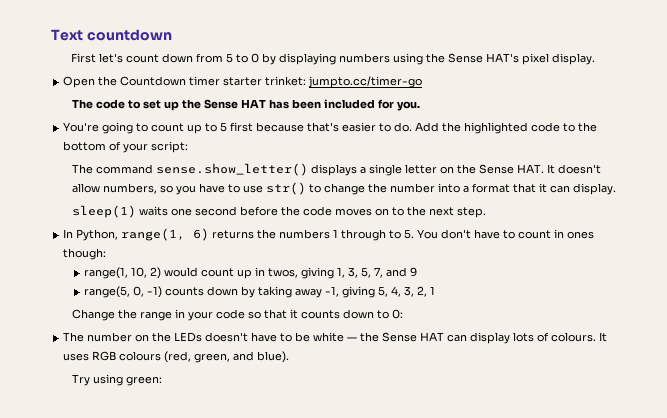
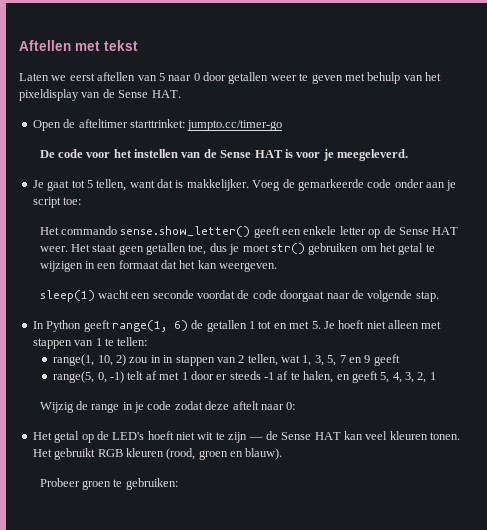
[51,29,172,41] [70,53,595,65] [63,76,423,88] [72,99,421,111] [63,122,598,134] [63,141,189,153] [72,163,602,176] [72,182,617,195] [72,205,487,218] [63,228,595,241] [63,248,107,260] [84,267,335,279] Text countdown // First let's count down from 5 to 0 by displaying numbers using the Sense HAT's pixel display. // Open the Countdown timer starter trinket: jumpto.cc/timer-go // The code to set up the Sense HAT has been included for you. // You're going to count up to 5 first because that's easier to do. Add the highlighted code to the bottom of your script: // The command sense.show_letter() displays a single letter on the Sense HAT. It doesn't allow numbers, so you have to use str() to change the number into a format that it can display. // sleep(1) waits one second before the code moves on to the next step. // In Python, range(1, 6) returns the numbers 1 through to 5. You don't have to count in ones though: // range(1, 10, 2) would count up in twos, giving -> [19,40,138,51] [19,72,441,84] [19,89,181,101] [32,119,283,131] [39,149,409,161] [32,179,457,191] [32,197,82,208] [39,226,459,238] [39,243,435,255] [39,260,278,272] [39,290,439,302] [32,320,442,332] [32,337,148,349] [53,354,301,366] Aftellen met tekst // Laten we eerst aftellen van 5 naar 0 door getallen weer te geven met behulp van het pixeldisplay van de Sense HAT. // Open de afteltimer starttrinket: jumpto.cc/timer-go // De code voor het instellen van de Sense HAT is voor je meegeleverd. // Je gaat tot 5 tellen, want dat is makkelijker. Voeg de gemarkeerde code onder aan je script toe: // Het commando sense.show_letter() geeft een enkele letter op de Sense HAT weer. Het staat geen getallen toe, dus je moet str() gebruiken om het getal te wijzigen in een formaat dat het kan weergeven. // sleep(1) wacht een seconde voordat de code doorgaat naar de volgende stap. // In Python geeft range(1, 6) de getallen 1 tot en met 5. Je hoeft niet alleen met stappen van 1 te tellen: // range(1, 10, 2) zou in in stappen van 2 tellen, wat
[374,267,408,278] 7, and -> [339,355,362,363] 7 en
(418, 272) none -> [373,354,400,366] geeft
[165,286,376,298] counts down by taking away -1, giving -> [127,371,378,383] telt af met 1 door er steeds -1 af te halen, en geeft
[72,309,404,321] [63,332,608,344] [63,351,290,363] [72,374,163,386] Change the range in your code so that it counts down to 0: // The number on the LEDs doesn't have to be white — the Sense HAT can display lots of colours. It uses RGB colours (red, green, and blue). // Try using green: -> [39,401,296,413] [32,431,461,443] [32,448,283,460] [39,478,178,490] Wijzig de range in je code zodat deze aftelt naar 0: // Het getal op de LED's hoeft niet wit te zijn — de Sense HAT kan veel kleuren tonen. Het gebruikt RGB kleuren (rood, groen en blauw). // Probeer groen te gebruiken:

